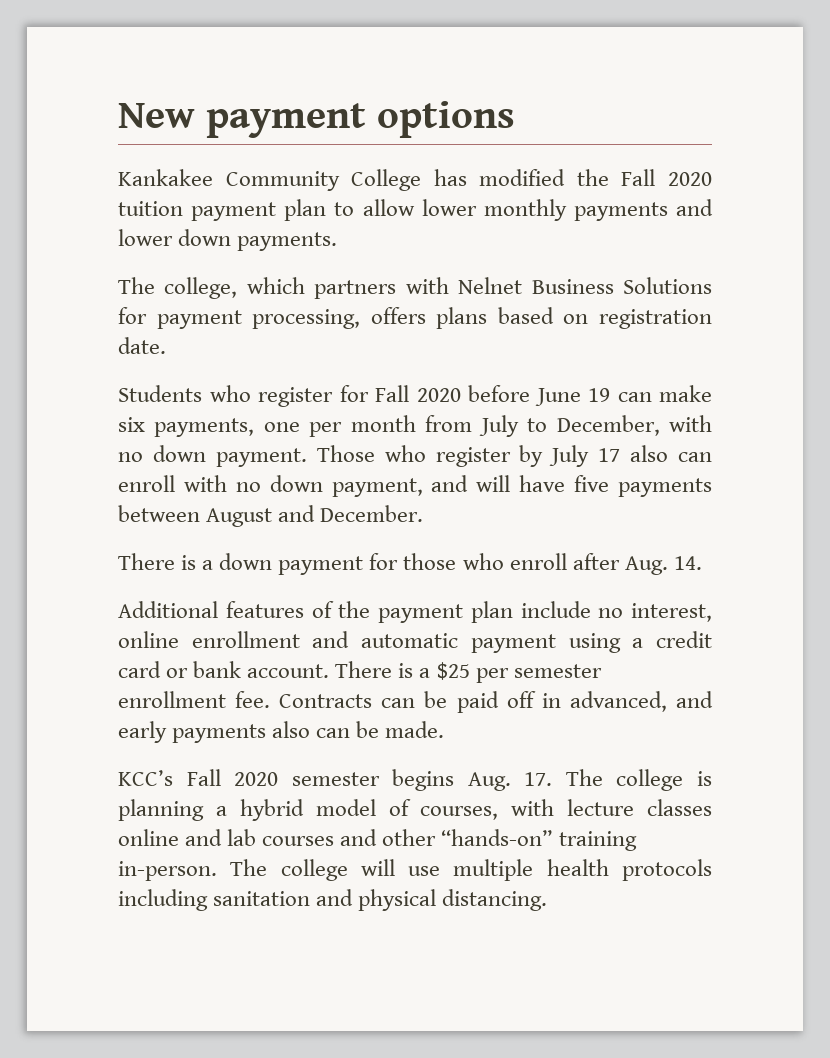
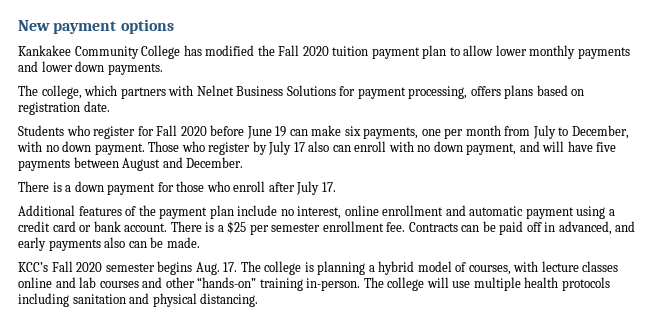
[624,556,702,575] Aug. 14. -> [296,181,336,195] July 17.

